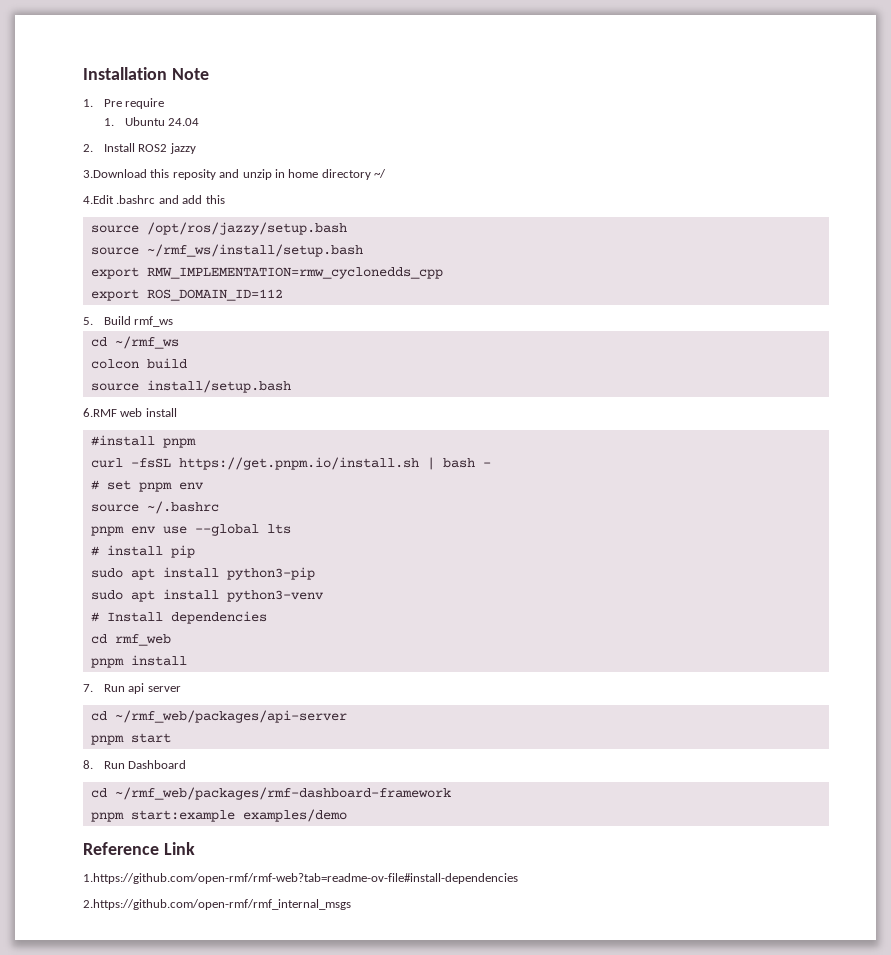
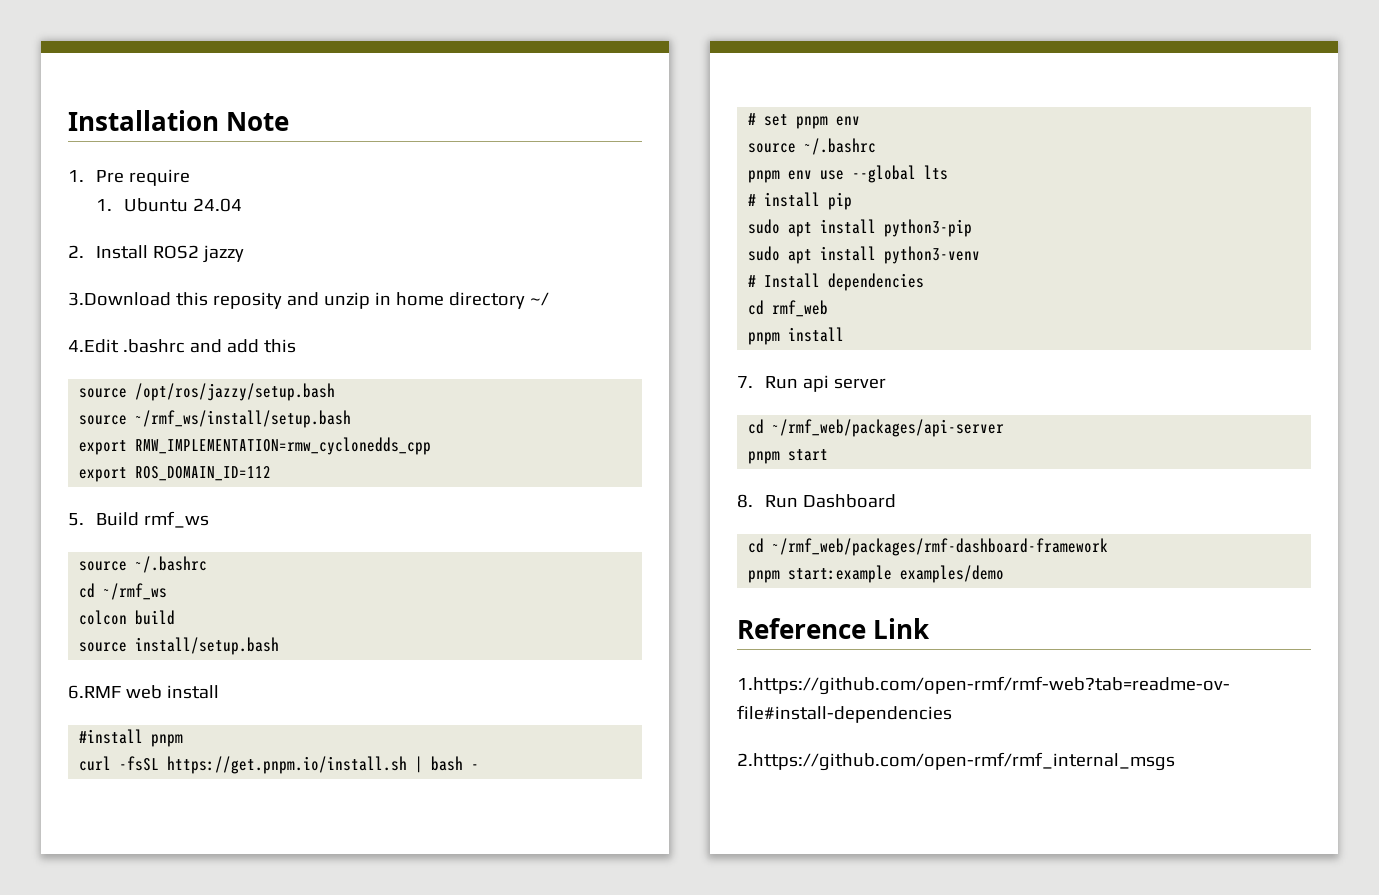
(174, 321) none -> [79,556,208,573] // source ~/.bashrc

